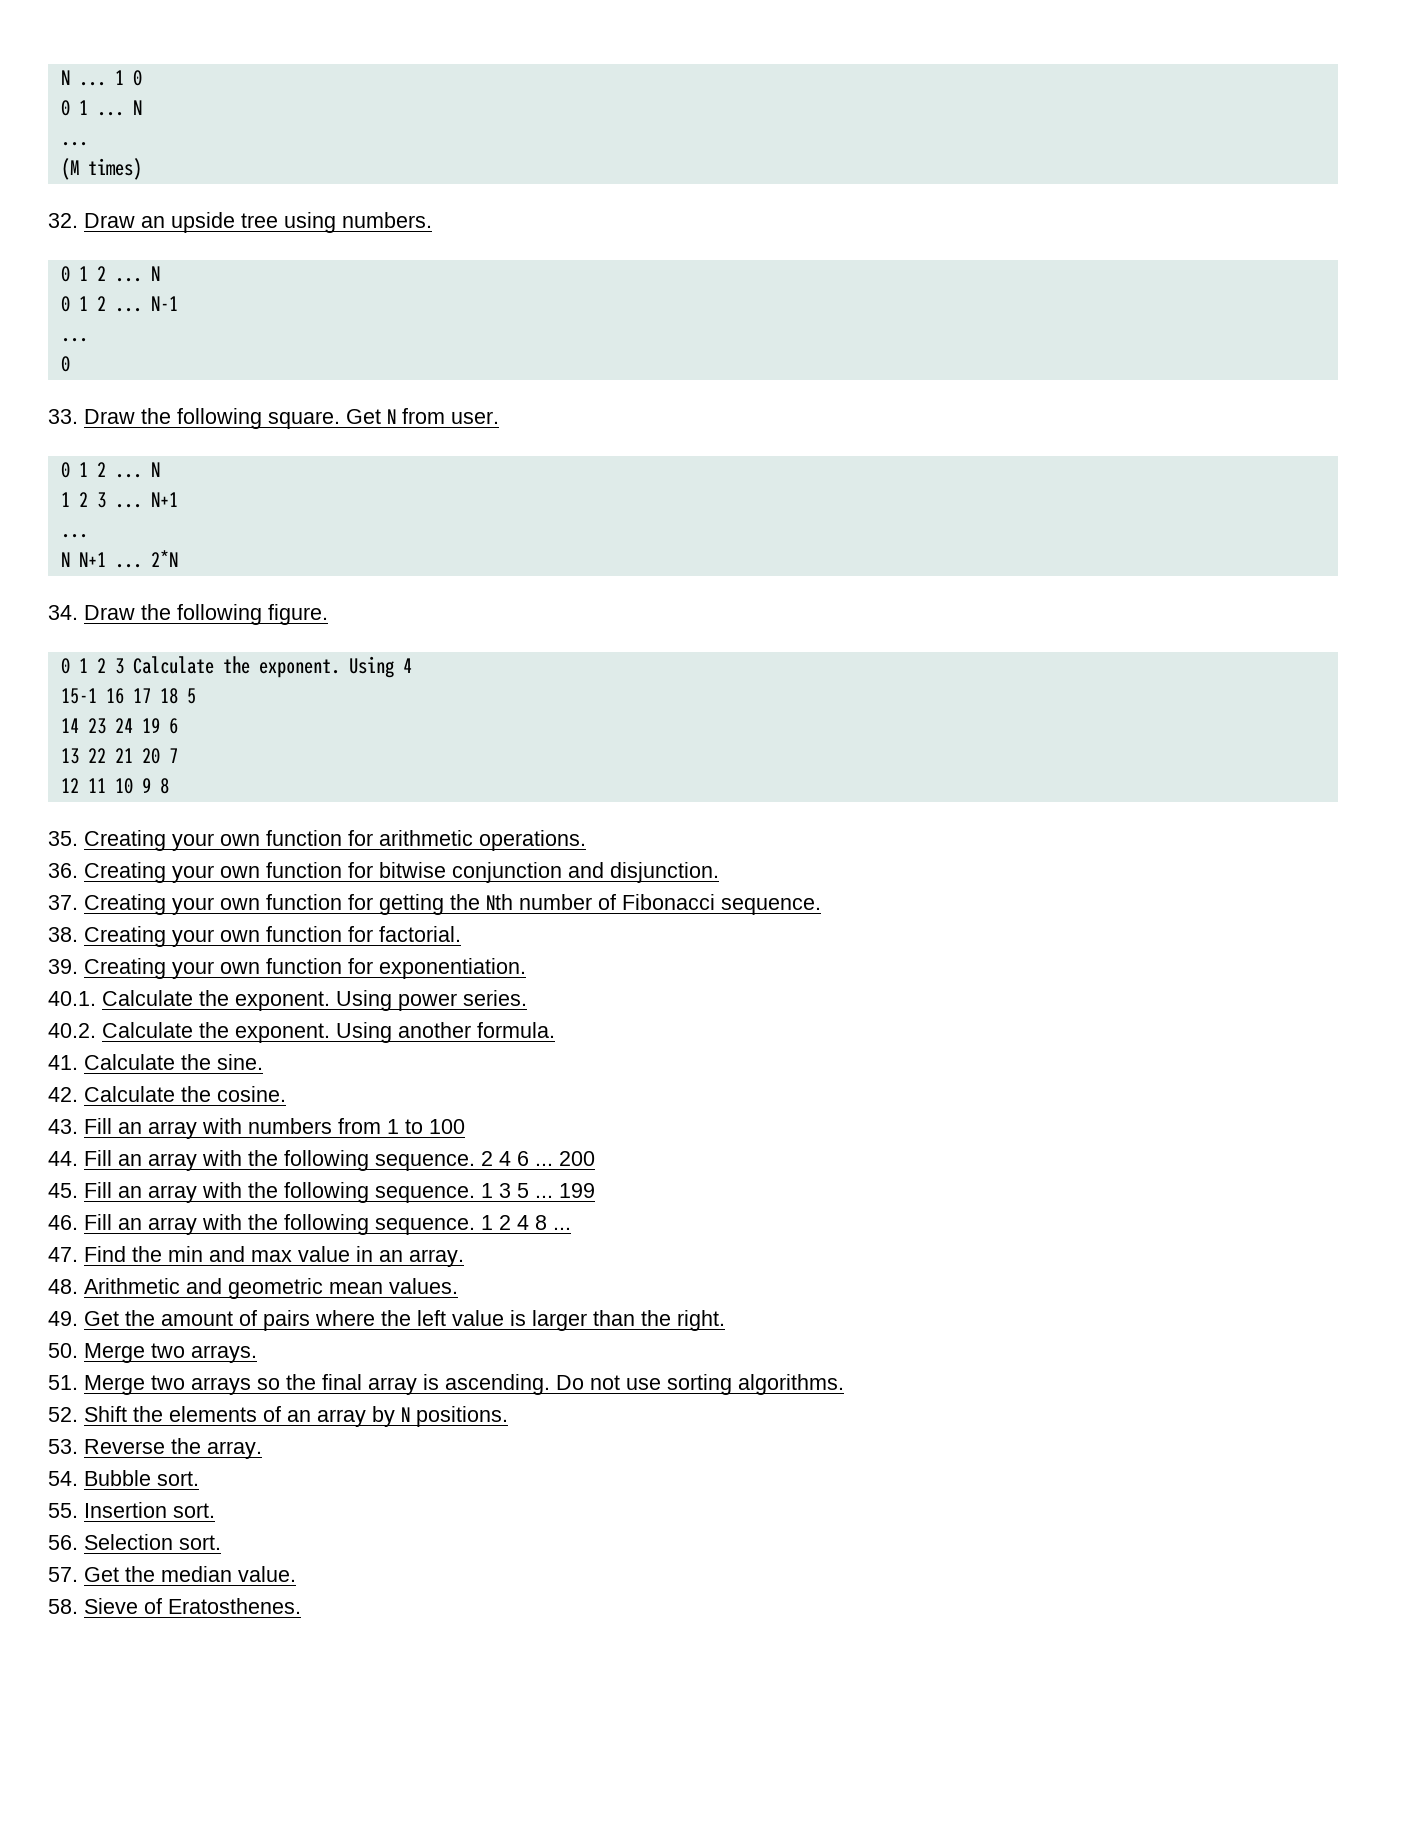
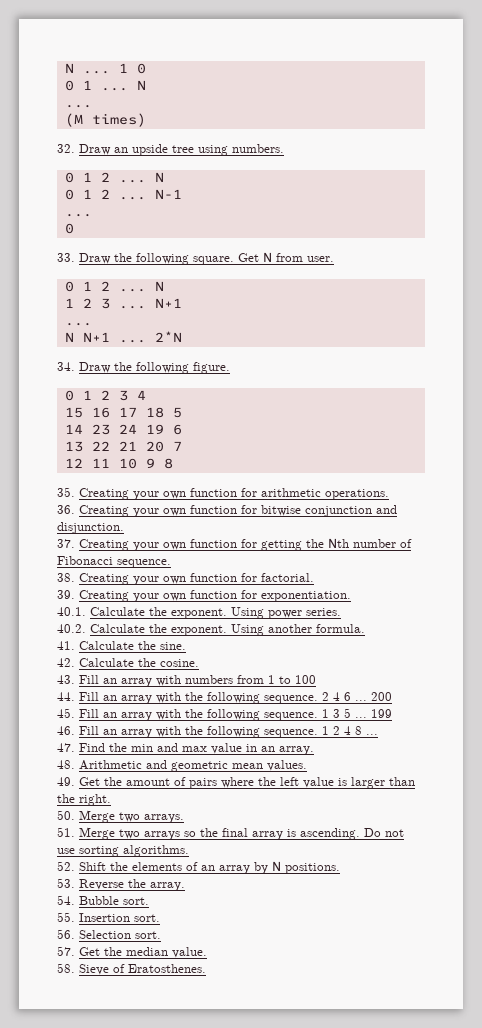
[132,656,394,678] Calculate the exponent. Using -> (128, 395) none
[60,688,97,704] 15-1 -> [64,407,83,418] 15

